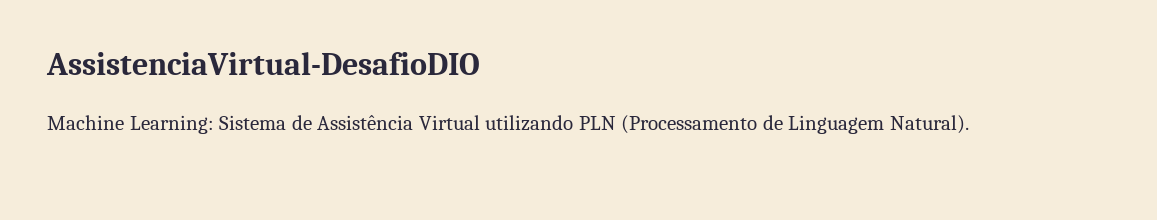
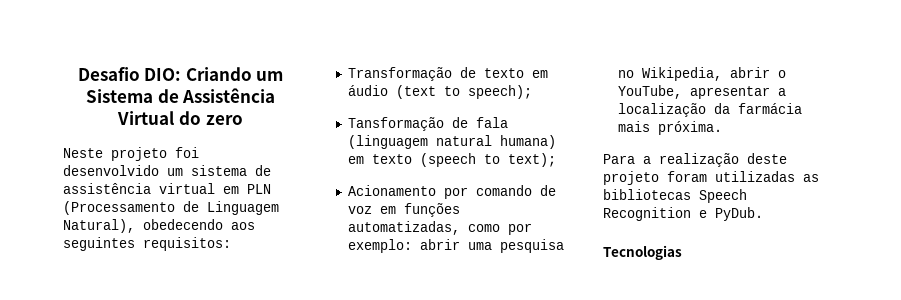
[46,52,480,75] [47,115,969,134] AssistenciaVirtual-DesafioDIO // Machine Learning: Sistema de Assistência Virtual utilizando PLN (Processamento de Linguagem Natural). -> [77,67,284,81] [85,88,276,103] [117,111,243,125] [63,147,199,161] [63,165,271,176] [63,183,271,194] [63,201,279,215] [63,219,255,233] [63,237,231,251] [347,67,548,81] [347,85,532,99] [347,117,508,131] [347,135,556,149] [347,153,556,167] [347,185,556,199] [347,203,460,217] [347,221,532,235] [347,239,564,253] [617,67,786,81] [617,85,786,99] [617,103,802,117] [617,121,722,135] [603,153,787,167] [603,171,819,185] [603,189,747,203] [603,207,763,221] [603,245,682,260] Desafio DIO: Criando um Sistema de Assistência Virtual do zero // Neste projeto foi desenvolvido um sistema de assistência virtual em PLN (Processamento de Linguagem Natural), obedecendo aos seguintes requisitos: // Transformação de texto em áudio (text to speech); // Tansformação de fala (linguagem natural humana) em texto (speech to text); // Acionamento por comando de voz em funções automatizadas, como por exemplo: abrir uma pesquisa no Wikipedia, abrir o YouTube, apresentar a localização da farmácia mais próxima. // Para a realização deste projeto foram utilizadas as bibliotecas Speech Recognition e PyDub. // Tecnologias

